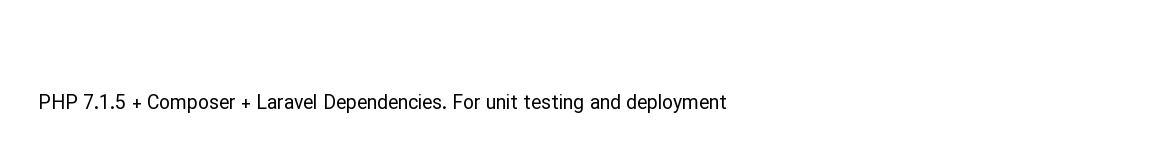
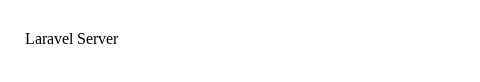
[38,94,727,113] PHP 7.1.5 + Composer + Laravel Dependencies. For unit testing and deployment -> [25,33,120,44] Laravel Server

